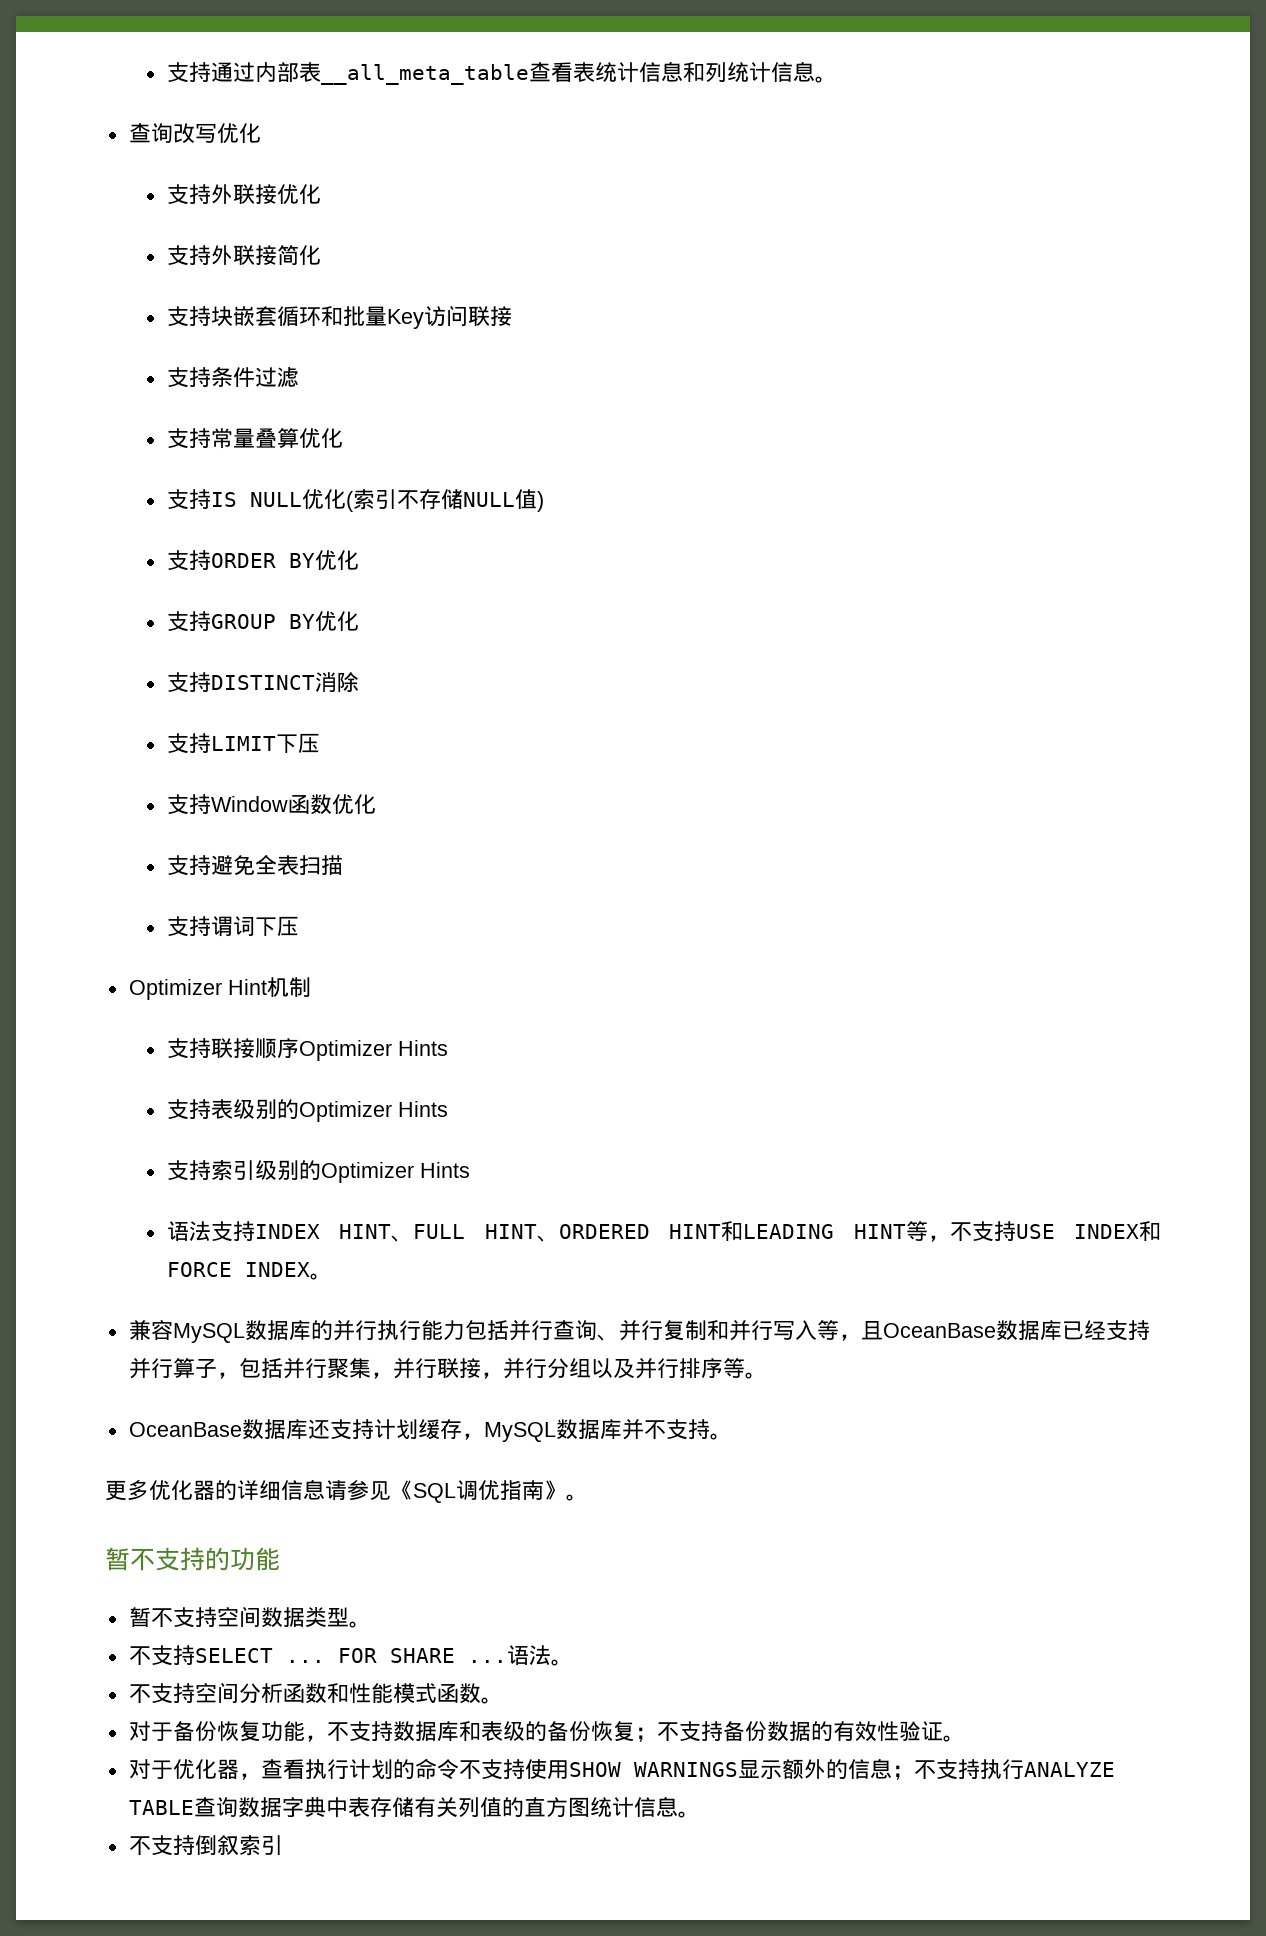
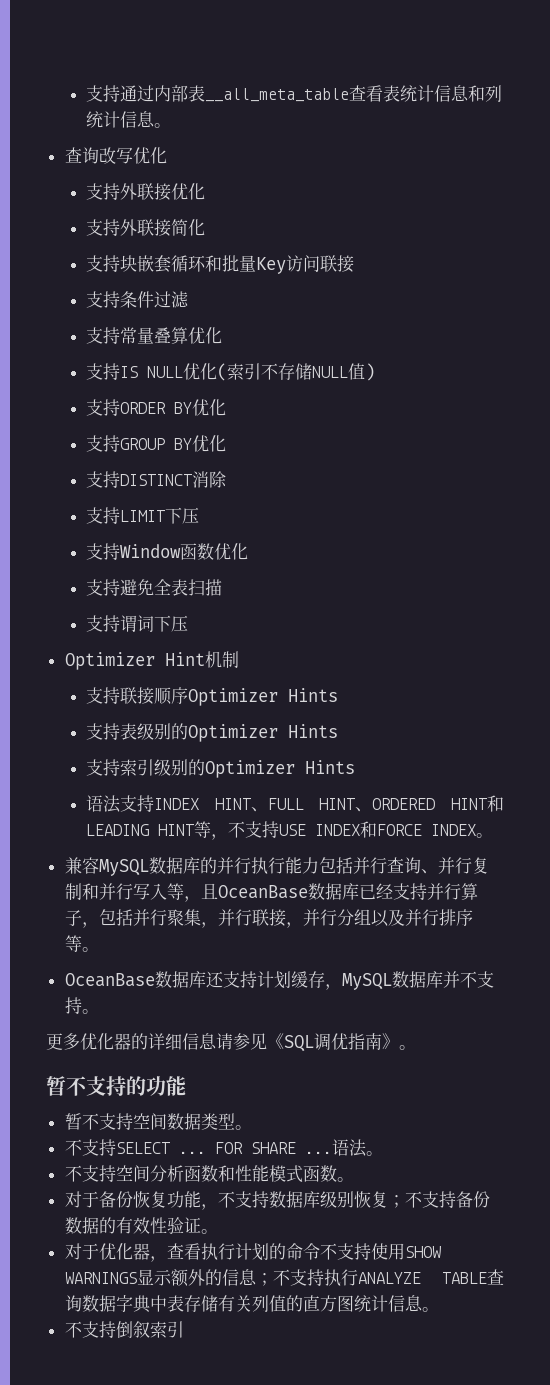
[458,1721,591,1742] 和表级的备份 -> [319,1191,354,1208] 级别

